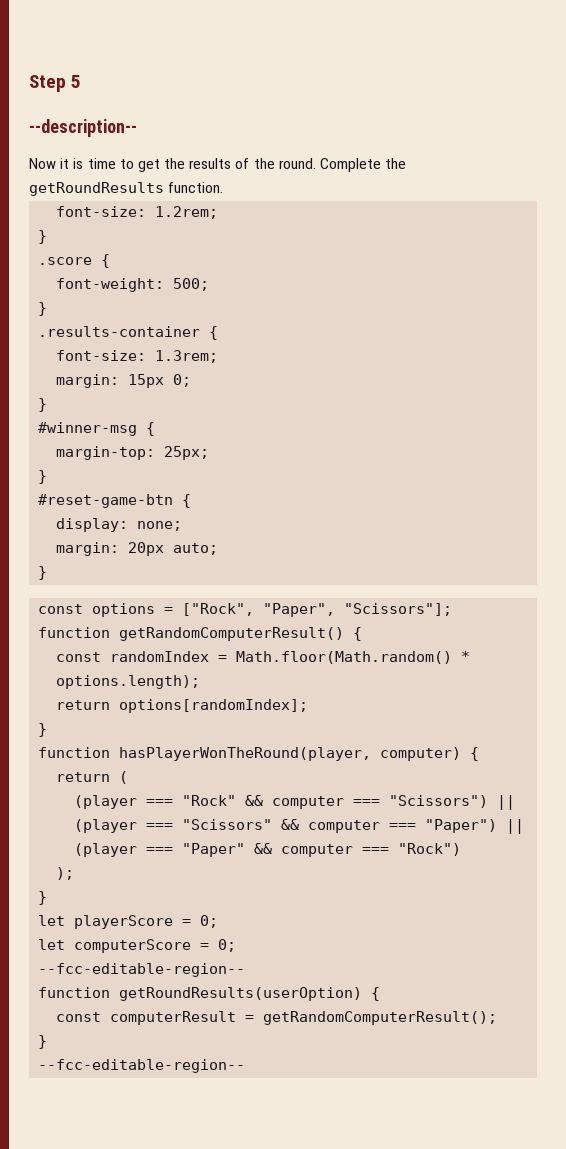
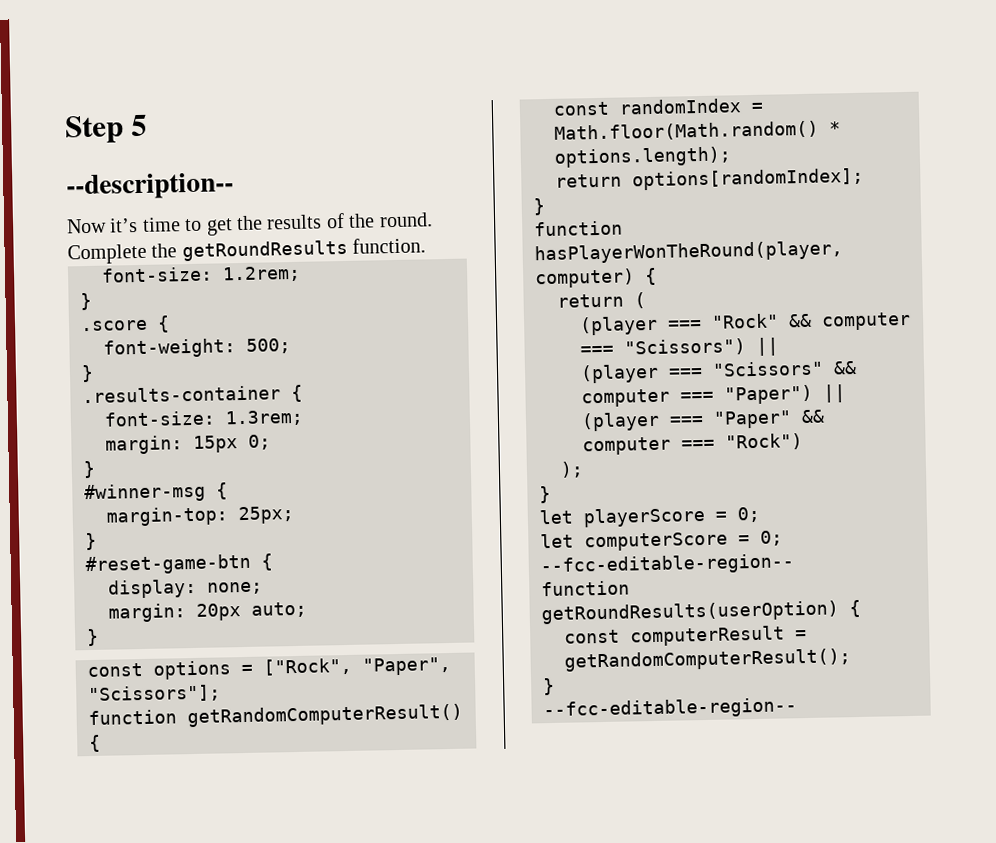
[60,158,84,169] it is -> [109,217,139,233] it’s

